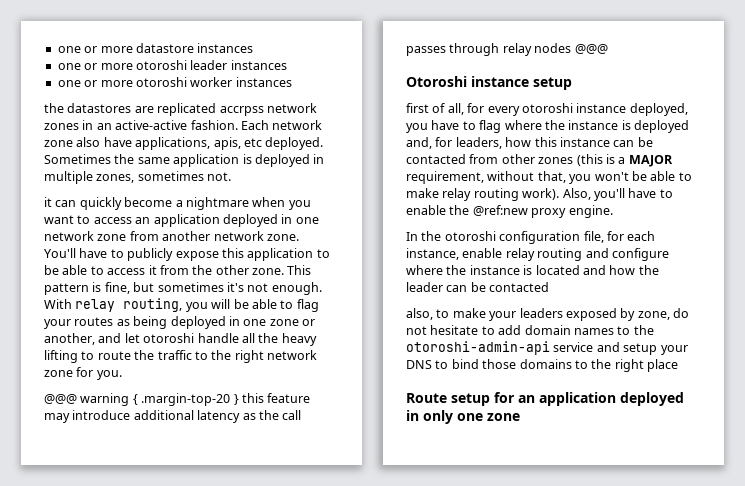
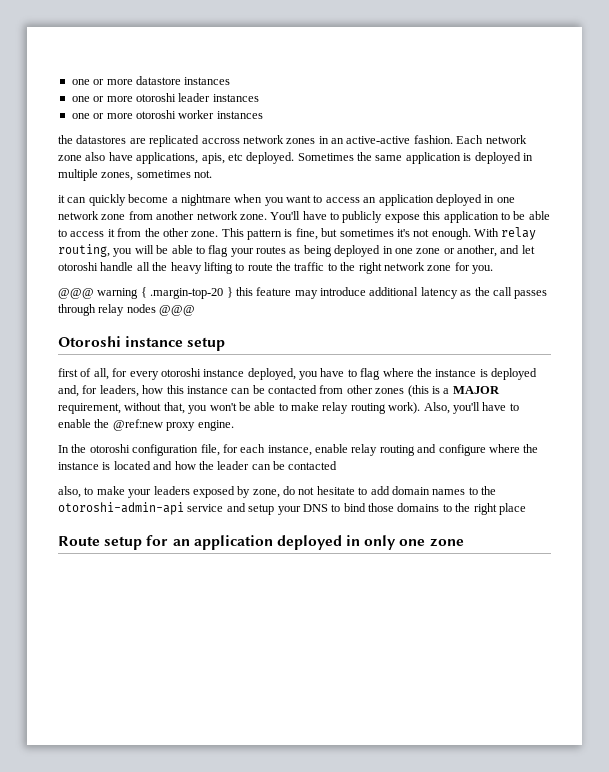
[219,106,264,116] accrpss -> [201,138,240,144] accross

